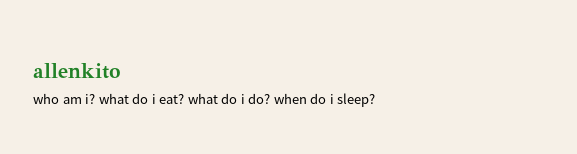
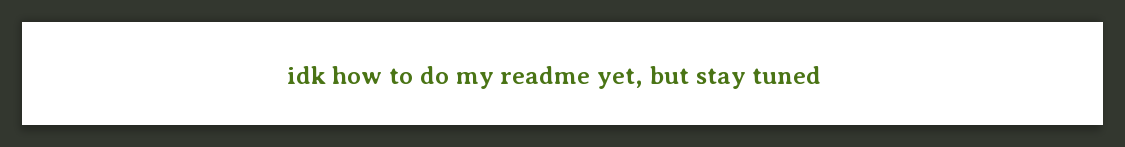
[33,63,121,79] [33,93,376,107] allenkito // who am i? what do i eat? what do i do? when do i sleep? -> [286,66,822,89] idk how to do my readme yet, but stay tuned

